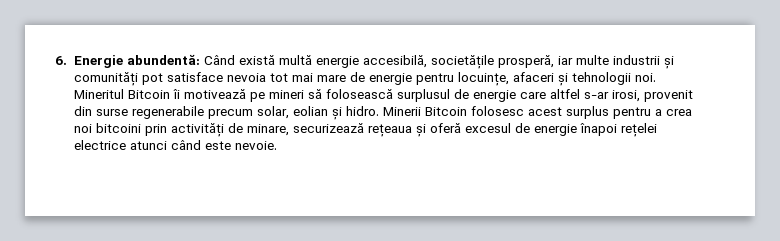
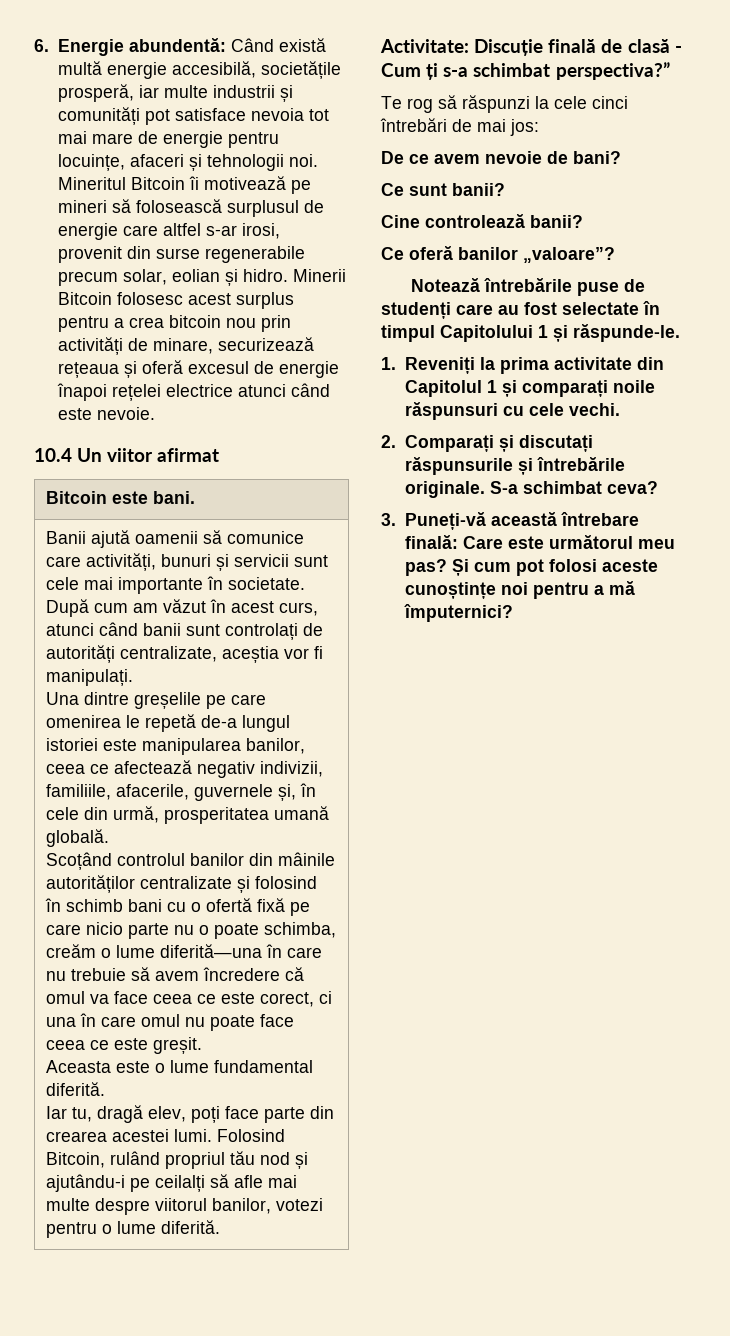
[73,123,141,133] noi bitcoini -> [169,315,257,328] bitcoin nou
(277, 145) none -> [34,448,220,462] [46,491,196,504] [46,530,305,548] [46,553,329,571] [46,576,306,594] [46,599,319,617] [46,622,324,640] [46,645,324,663] [46,669,134,686] [46,692,267,709] [46,714,291,732] [46,738,306,755] [46,760,324,778] [46,783,317,801] [46,806,330,824] [46,829,110,847] [46,852,336,870] [46,875,318,893] [45,898,311,916] [46,922,337,939] [46,944,323,958] [46,967,305,981] [46,991,333,1007] [46,1013,295,1031] [46,1037,203,1054] [46,1060,314,1073] [46,1082,106,1096] [46,1105,335,1123] [46,1129,286,1142] [46,1151,309,1169] [46,1174,298,1192] [46,1198,324,1215] [46,1220,221,1238] [380,39,682,56] [381,62,670,80] [381,95,628,113] [380,118,539,136] [381,151,621,164] [381,183,505,196] [381,214,583,228] [381,246,615,263] [410,278,645,296] [381,301,660,319] [381,324,680,342] [381,357,665,374] [405,380,656,397] [405,402,621,420] [381,435,594,452] [405,457,626,475] [405,481,659,498] [381,512,640,530] [405,535,676,549] [405,559,659,576] [405,581,636,599] [404,604,514,622] // 10.4 Un viitor afirmat // Bitcoin este bani. // Banii ajută oamenii să comunice care activități, bunuri și servicii sunt cele mai importante în societate. După cum am văzut în acest curs, atunci când banii sunt controlați de autorități centralizate, aceștia vor fi manipulați. // Una dintre greșelile pe care omenirea le repetă de-a lungul istoriei este manipularea banilor, ceea ce afectează negativ indivizii, familiile, afacerile, guvernele și, în cele din urmă, prosperitatea umană globală. // Scoțând controlul banilor din mâinile autorităților centralizate și folosind în schimb bani cu o ofertă fixă pe care nicio parte nu o poate schimba, creăm o lume diferită—una în care nu trebuie să avem încredere că omul va face ceea ce este corect, ci una în care omul nu poate face ceea ce este greșit. // Aceasta este o lume fundamental diferită. // Iar tu, dragă elev, poți face parte din crearea acestei lumi. Folosind Bitcoin, rulând propriul tău nod și ajutându-i pe ceilalți să afle mai multe despre viitorul banilor, votezi pentru o lume diferită. // Activitate: Discuție finală de clasă - Cum ți s-a schimbat perspectiva?” // Te rog să răspunzi la cele cinci întrebări de mai jos: // De ce avem nevoie de bani? // Ce sunt banii? // Cine controlează banii? // Ce oferă banilor „valoare”? // Notează întrebările puse de studenți care au fost selectate în timpul Capitolului 1 și răspunde-le. // 1. Reveniți la prima activitate din Capitolul 1 și comparați noile răspunsuri cu cele vechi. // 2. Comparați și discutați răspunsurile și întrebările originale. S-a schimbat ceva? // 3. Puneți-vă această întrebare finală: Care este următorul meu pas? Și cum pot folosi aceste cunoștințe noi pentru a mă împuternici?

